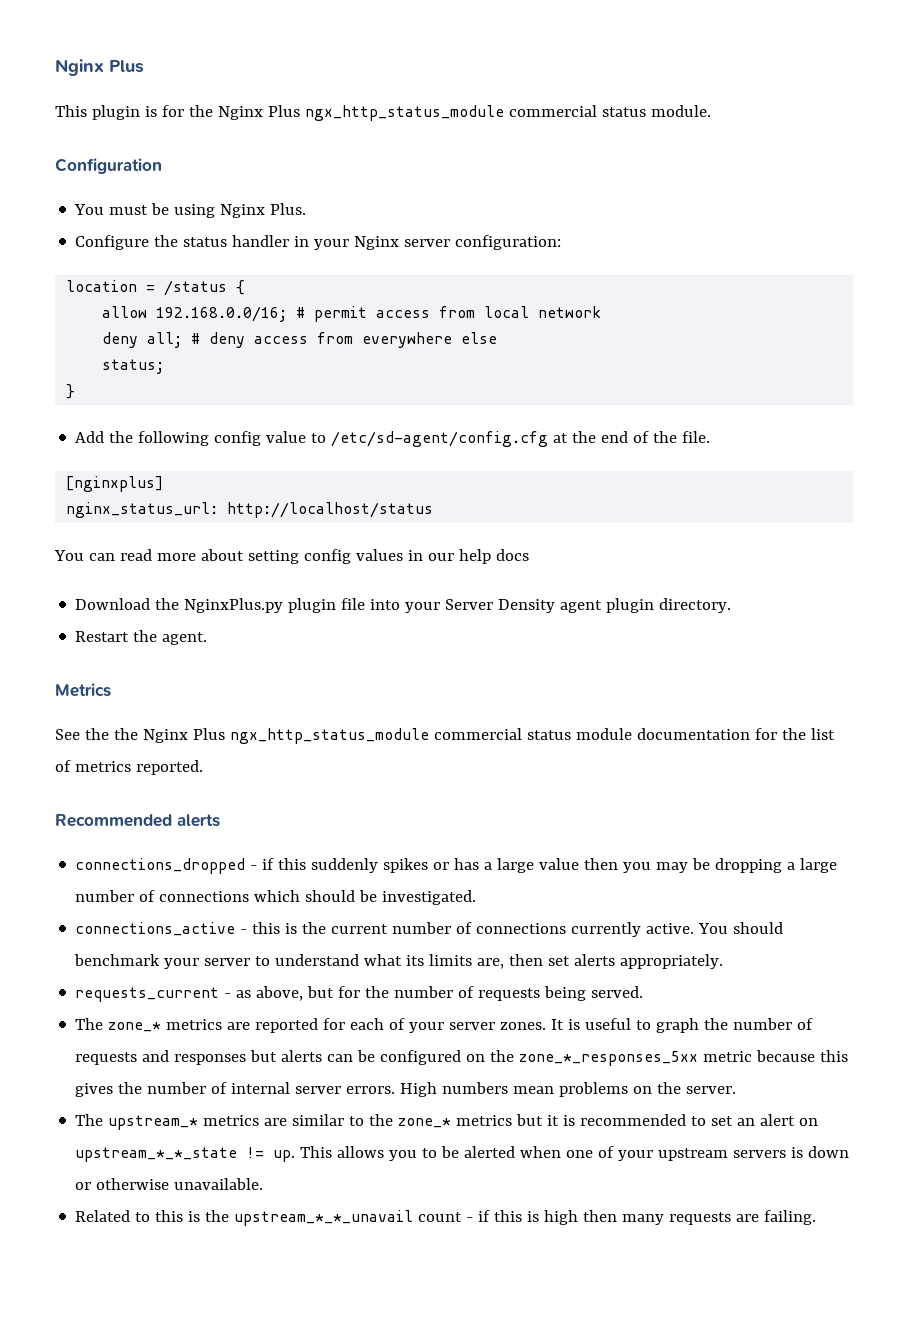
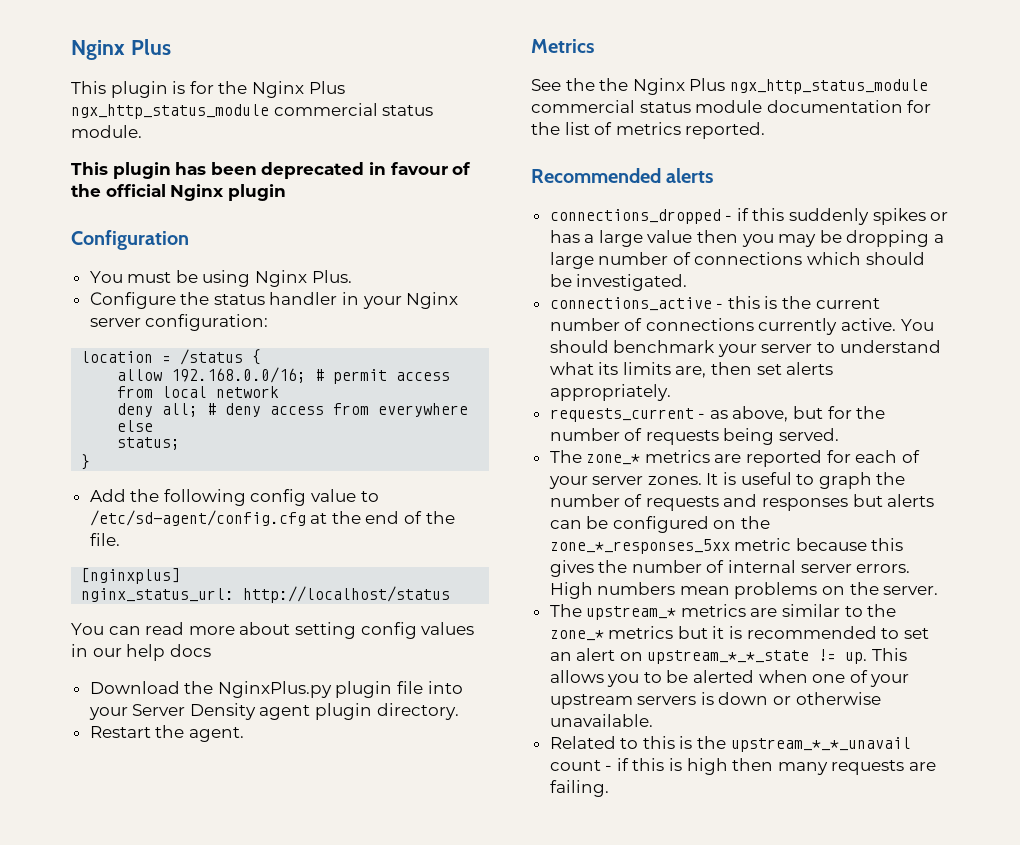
(711, 111) none -> [71,162,472,179] [71,184,286,201] // This plugin has been deprecated in favour of the official Nginx plugin

